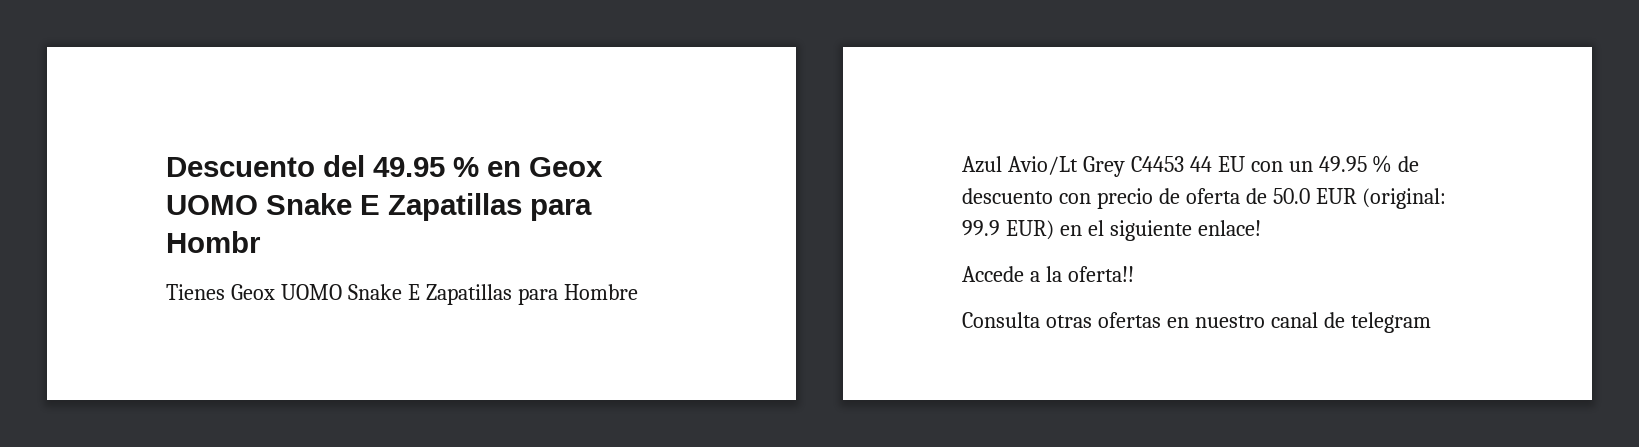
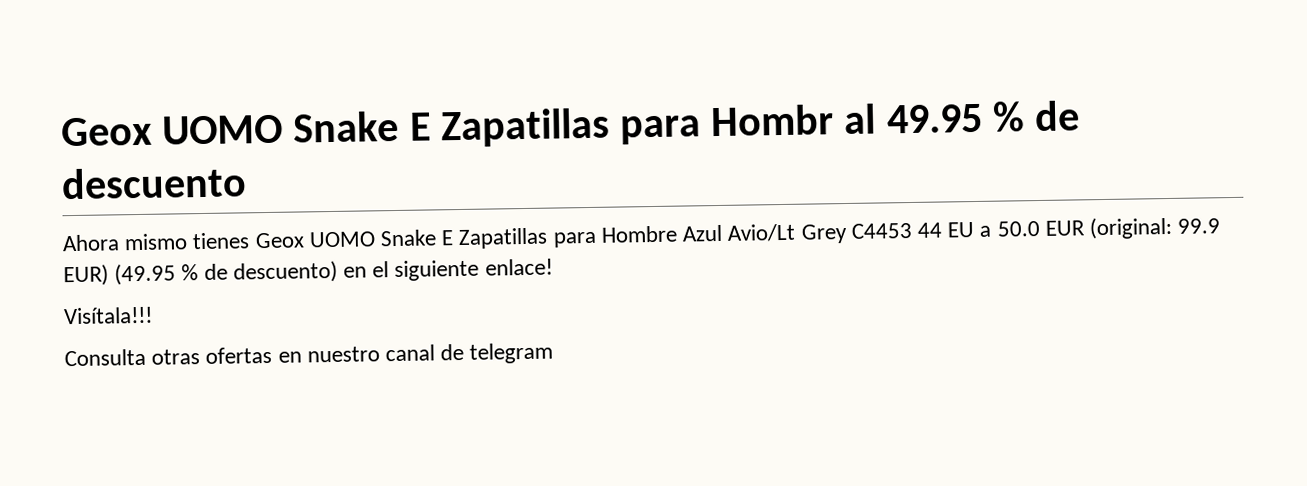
[166,155,521,177] Descuento del 49.95 % en -> (60, 131) none
[166,284,225,300] // Tienes -> [843,100,1081,135] [61,166,247,200] [62,232,251,252] al 49.95 % de descuento // Ahora mismo tienes
[1250,155,1420,173] [962,188,1267,209] con un 49.95 % de descuento con precio de oferta de -> [979,225,992,237] a
(1054, 230) none -> [114,260,338,286] (49.95 % de descuento)
[962,266,1134,282] Accede a la oferta!! -> [63,306,153,325] Visítala!!!

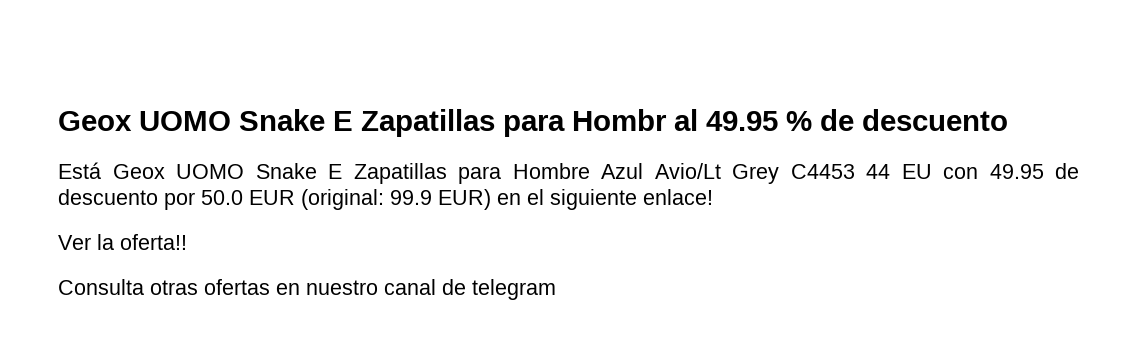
[62,232,251,252] Ahora mismo tienes -> [58,162,101,179] Está
[979,225,992,237] a -> [943,163,1079,179] [58,189,195,210] con 49.95 de descuento por
[114,260,338,286] (49.95 % de descuento) -> (491, 199) none
[63,306,153,325] Visítala!!! -> [58,234,187,250] Ver la oferta!!

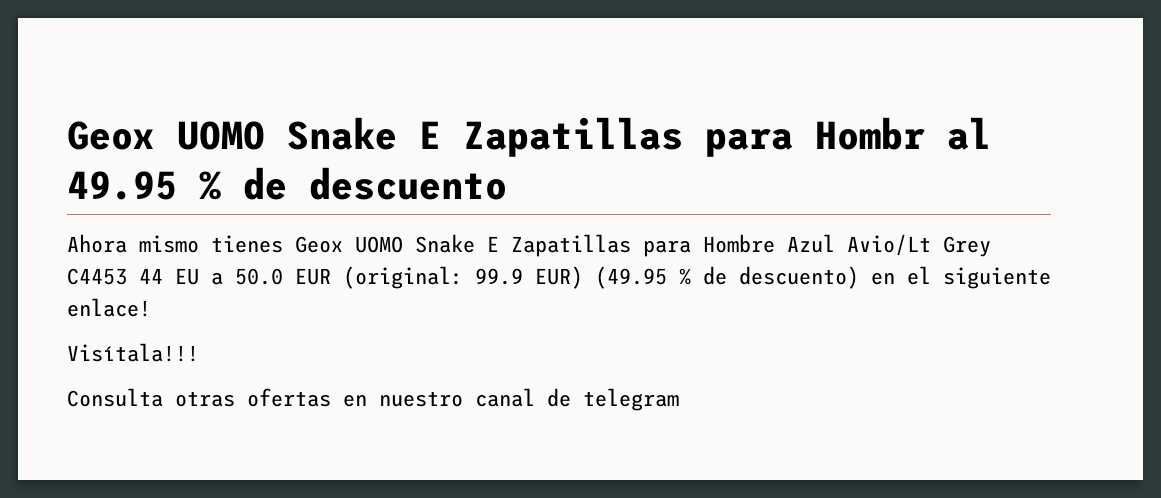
[58,162,101,179] Está -> [67,234,283,253] Ahora mismo tienes
[943,163,1079,179] [58,189,195,210] con 49.95 de descuento por -> [211,272,223,285] a
(491, 199) none -> [595,266,859,289] (49.95 % de descuento)
[58,234,187,250] Ver la oferta!! -> [67,343,199,362] Visítala!!!

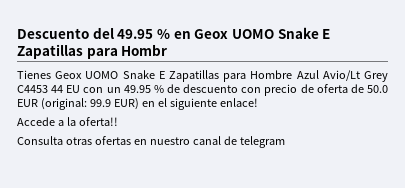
(67, 135) none -> [17,27,191,39] Descuento del 49.95 % en
[947,117,991,150] [67,167,507,200] [67,234,283,253] al 49.95 % de descuento // Ahora mismo tienes -> [17,70,51,79] // Tienes
[211,272,223,285] a -> [83,84,364,96] con un 49.95 % de descuento con precio de oferta de
[595,266,859,289] (49.95 % de descuento) -> (139, 104) none
[67,343,199,362] Visítala!!! -> [17,117,118,126] Accede a la oferta!!

